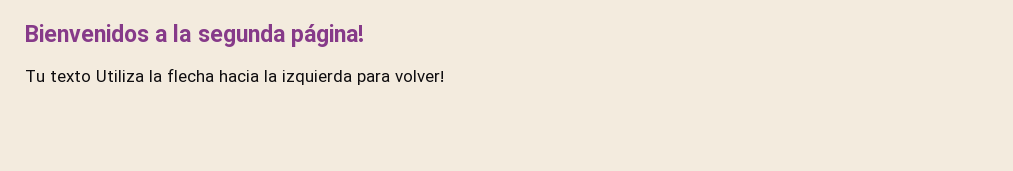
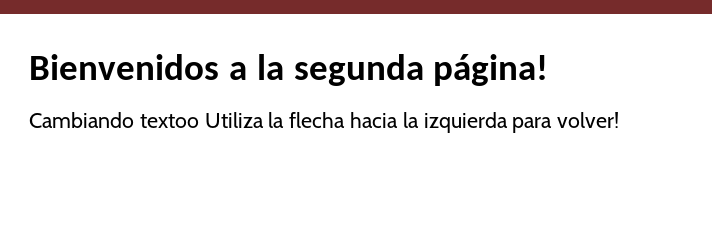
[25,70,91,82] Tu texto -> [29,112,199,128] Cambiando textoo

